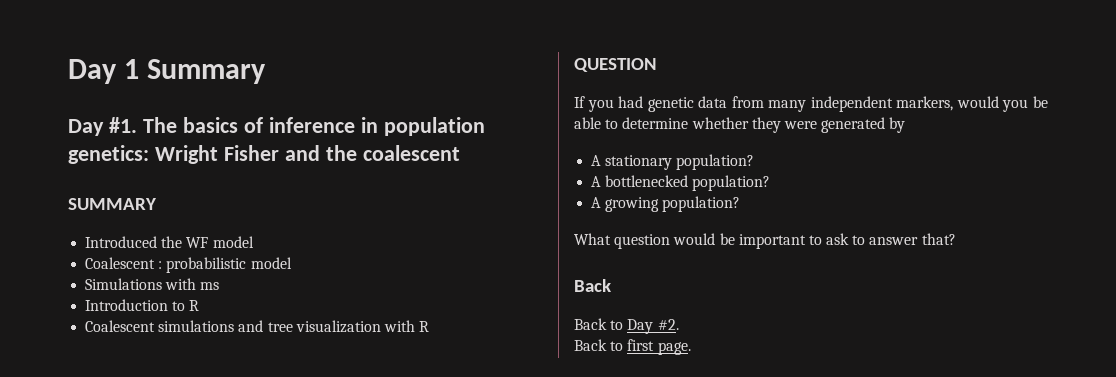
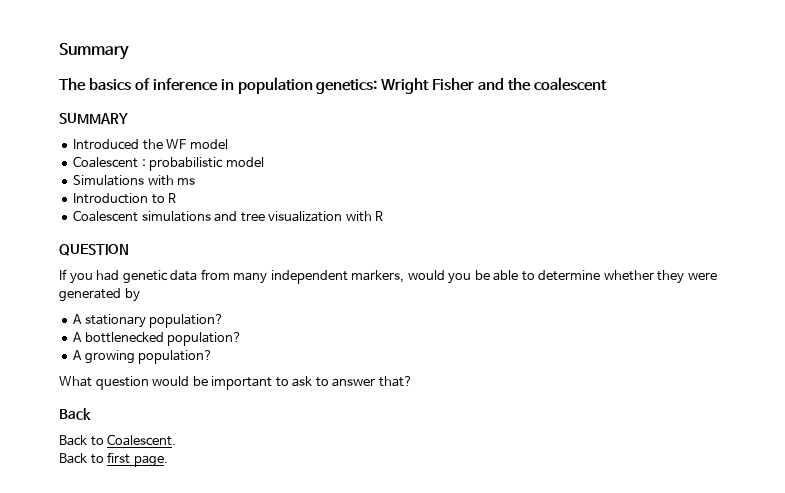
[68,59,139,84] Day 1 -> (59, 51) none
[68,117,137,136] Day #1. -> (129, 51) none
[627,319,679,334] Day #2. -> [107,434,177,446] Coalescent.

